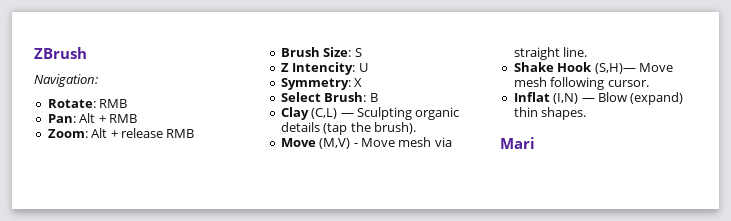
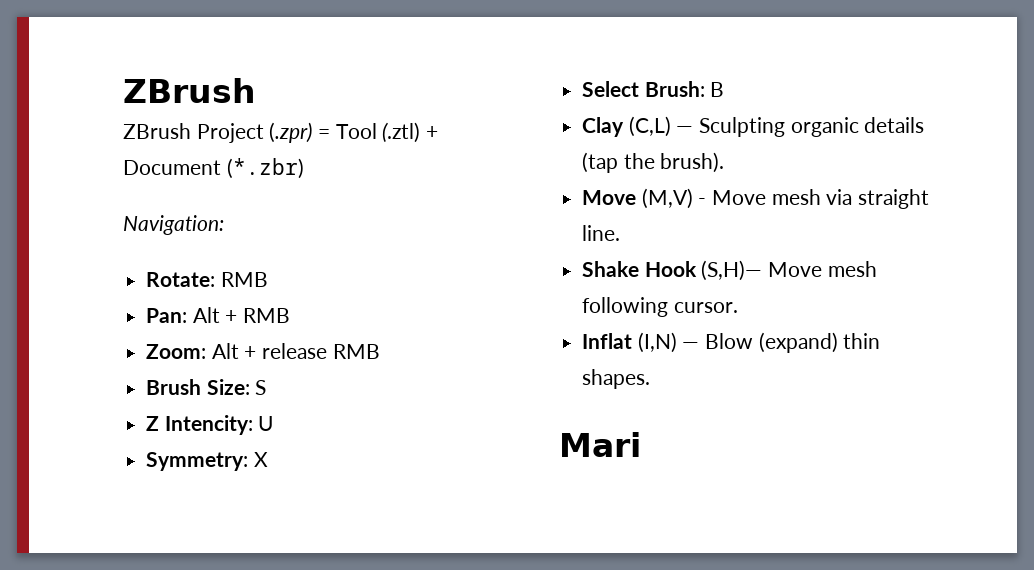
[34,47,87,59] ZBrush -> [123,78,256,103] [123,122,439,143] [123,158,304,179] ZBrush // ZBrush Project (.zpr) = Tool (.ztl) + Document (*.zbr)

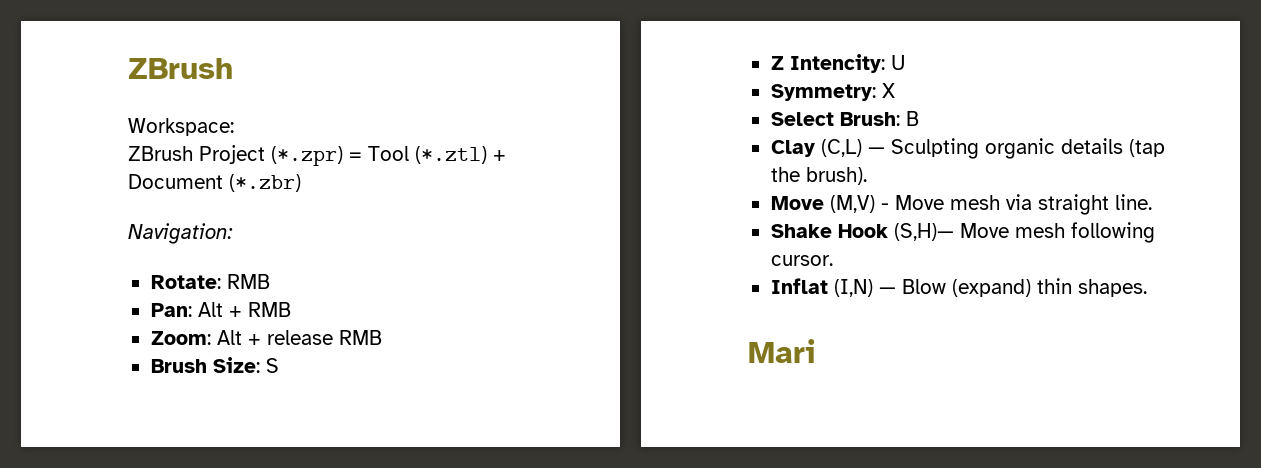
[123,78,256,103] ZBrush -> [128,58,233,79] [128,118,234,136] ZBrush // Workspace:
[269,122,313,143] (.zpr) -> [271,146,343,166] (*.zpr)
[382,122,421,143] (.ztl) -> [415,146,487,164] (*.ztl)

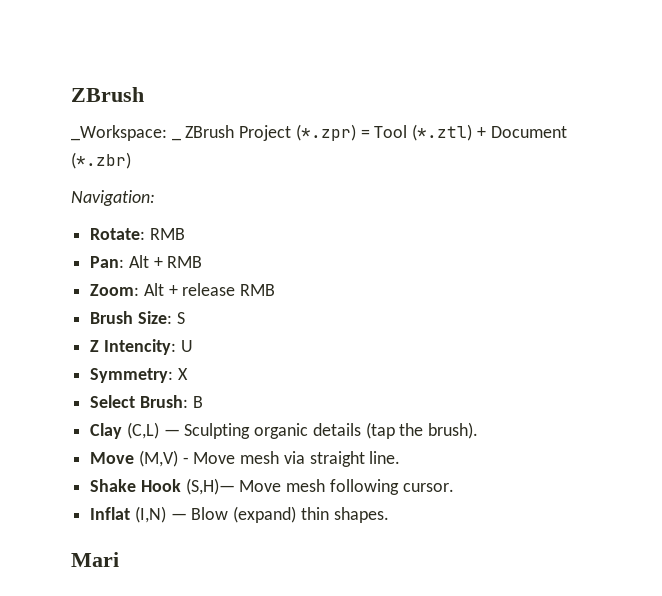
[128,118,234,136] Workspace: // -> [71,125,181,141] _Workspace: _

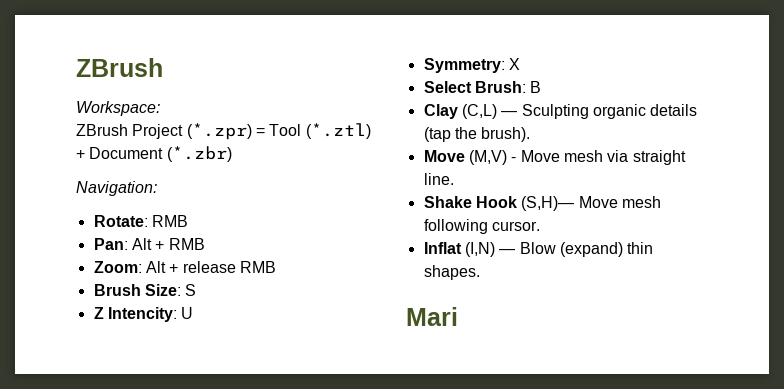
[71,125,181,141] _Workspace: _ -> [76,101,160,116] Workspace: //

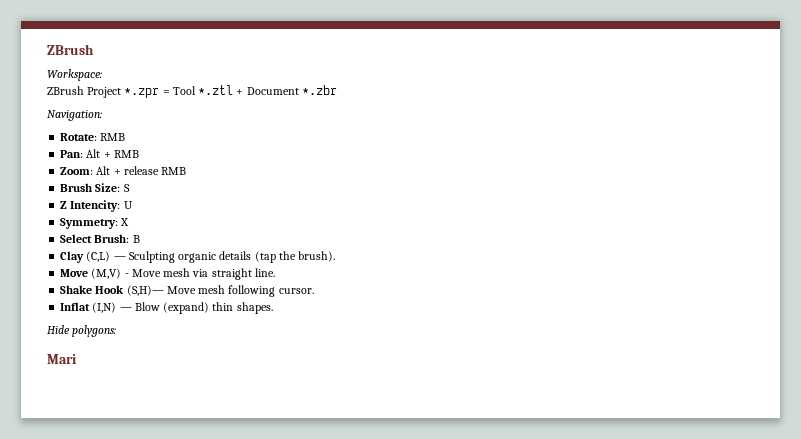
[186,123,252,140] (*.zpr) -> [124,88,160,98] *.zpr
[305,123,371,139] (*.ztl) -> [198,85,234,95] *.ztl
[166,146,232,162] (*.zbr) -> [301,85,337,95] *.zbr
(480, 272) none -> [47,325,117,337] // Hide polygons:

